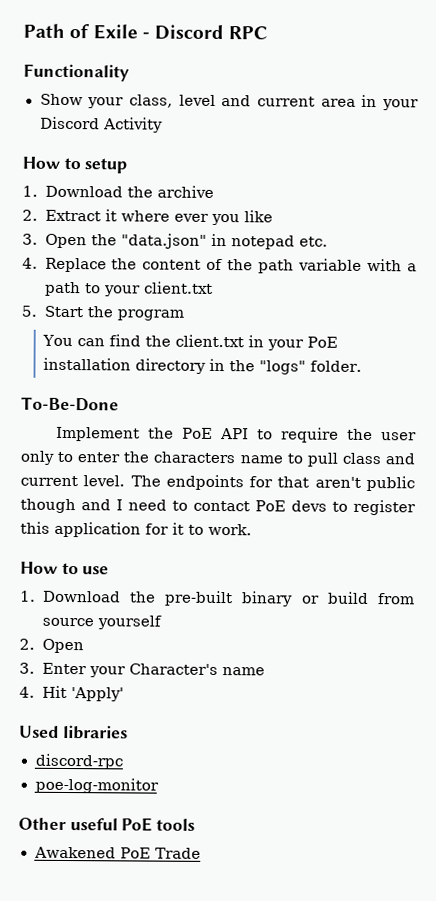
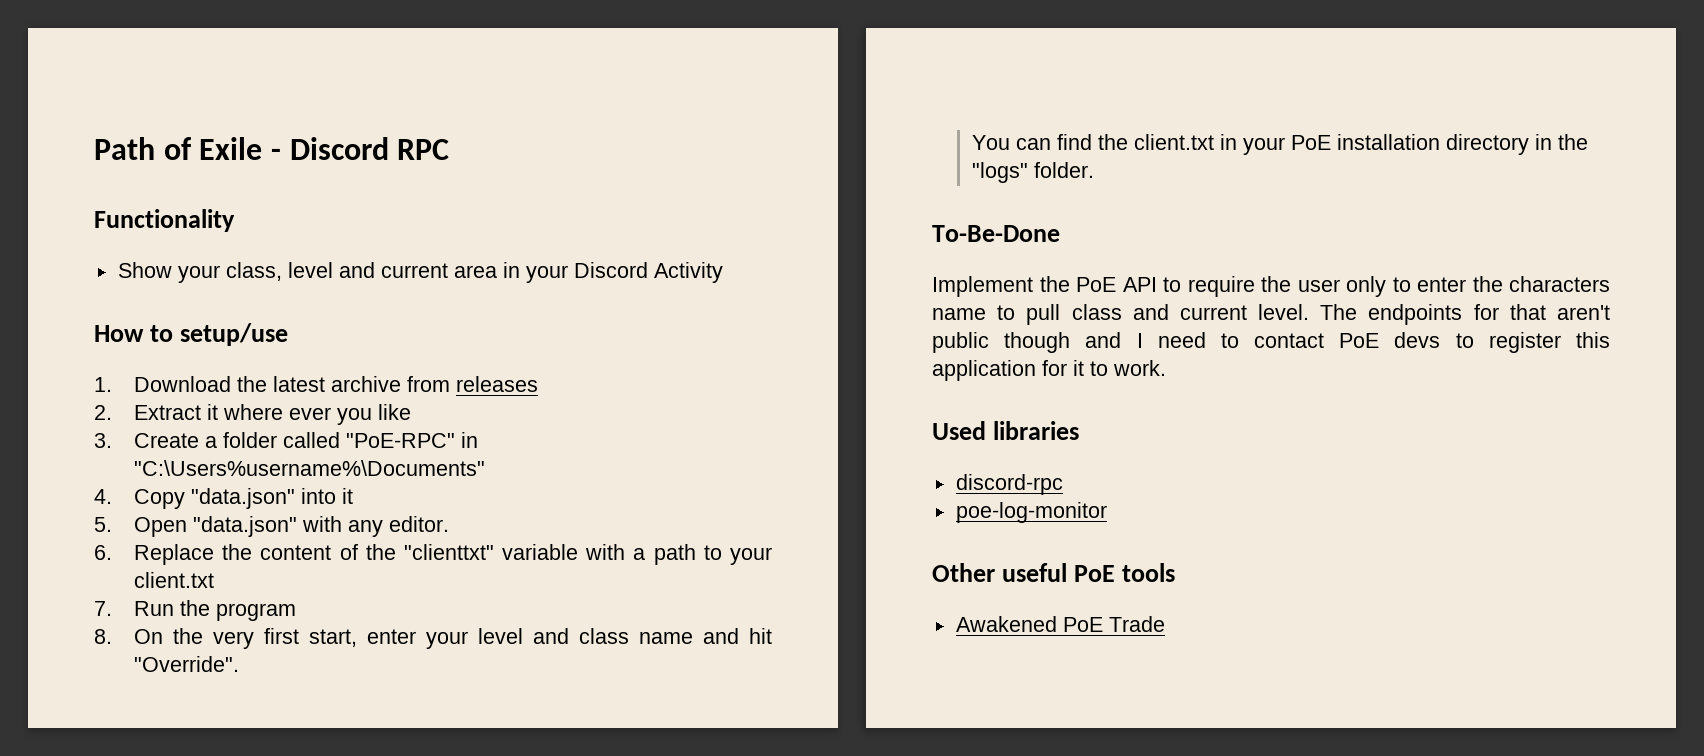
[84,158,128,174] [22,185,153,198] setup // 1. Download the -> [179,323,288,346] [94,376,325,392] setup/use // 1. Download the latest
(214, 191) none -> [406,376,538,392] from releases
[44,233,328,250] [22,257,38,269] Open the "data.json" in notepad etc. // 4. -> [133,432,478,448] [133,460,485,476] [94,488,353,509] [94,516,449,537] [94,545,112,560] Create a folder called "PoE-RPC" in "C:\Users%username%\Documents" // 4. Copy "data.json" into it // 5. Open "data.json" with any editor. // 6.
[258,259,295,274] path -> [403,544,494,560] "clienttxt"
[21,305,83,318] 5. Start -> [94,601,174,616] 7. Run
(184, 315) none -> [94,628,772,649] [133,656,239,672] // 8. On the very first start, enter your level and class name and hit "Override".
[20,561,110,575] [19,590,415,607] [41,615,162,630] [19,638,84,654] [19,662,265,678] [19,685,124,702] // How to use // 1. Download the pre-built binary or build from source yourself // 2. Open // 3. Enter your Character's name // 4. Hit 'Apply' -> (1166, 368) none

